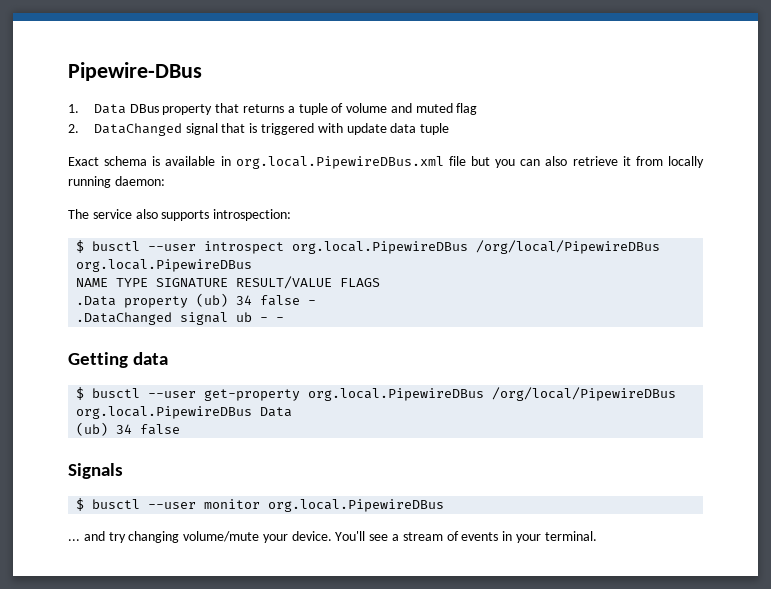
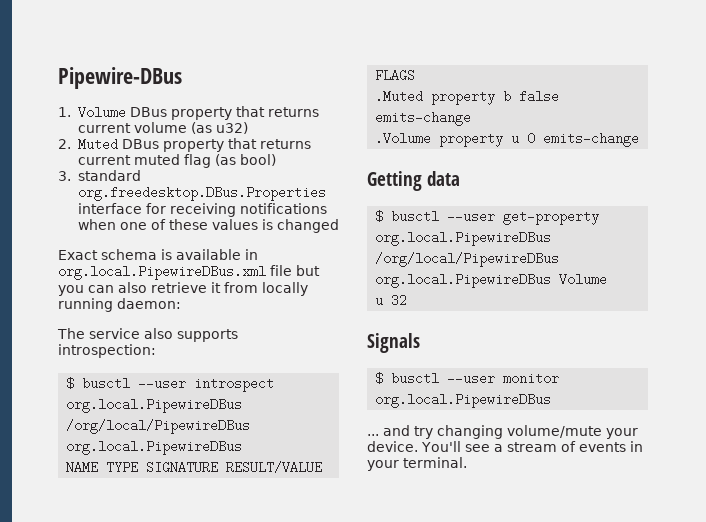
[93,103,478,115] [68,123,450,136] Data DBus property that returns a tuple of volume and muted flag // 2. DataChanged signal that is triggered with update data tuple -> [77,106,319,120] [77,122,248,134] [58,138,311,152] [77,154,276,168] [58,170,141,181] [77,186,326,201] [77,203,327,217] [77,219,339,233] Volume DBus property that returns current volume (as u32) // 2. Muted DBus property that returns current muted flag (as bool) // 3. standard org.freedesktop.DBus.Properties interface for receiving notifications when one of these values is changed
[76,293,317,308] [76,312,285,325] .Data property (ub) 34 false - // .DataChanged signal ub - - -> [375,90,560,105] [375,111,472,126] [375,132,640,147] .Muted property b false emits-change // .Volume property u 0 emits-change
[260,407,293,417] [76,422,181,436] Data // (ub) 34 false -> [559,273,608,286] [375,294,408,307] Volume // u 32

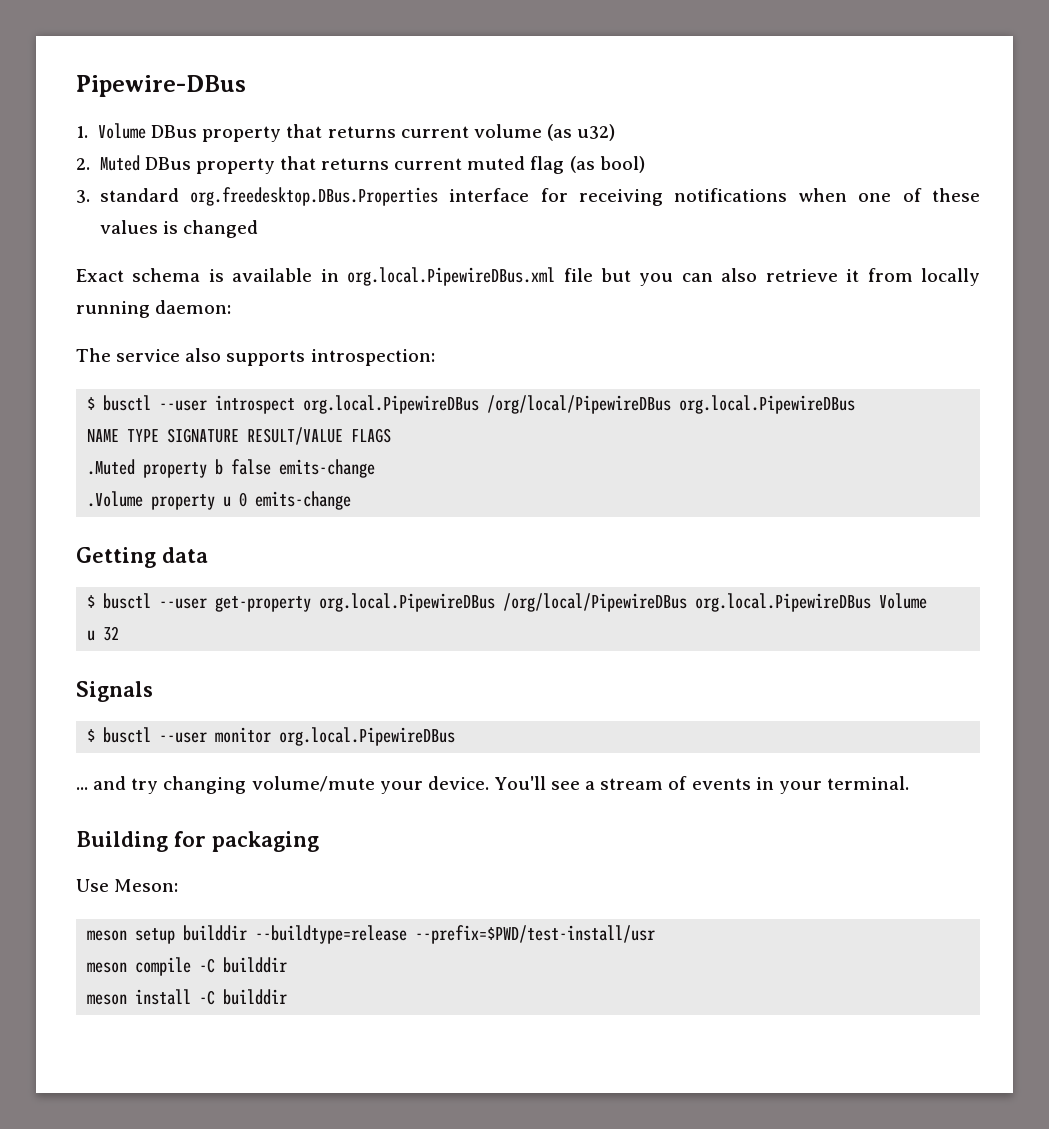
(467, 462) none -> [76,831,319,852] [76,879,179,892] [87,925,656,944] [87,957,288,976] [87,989,288,1005] // Building for packaging // Use Meson: // meson setup builddir --buildtype=release --prefix=$PWD/test-install/usr // meson compile -C builddir // meson install -C builddir

